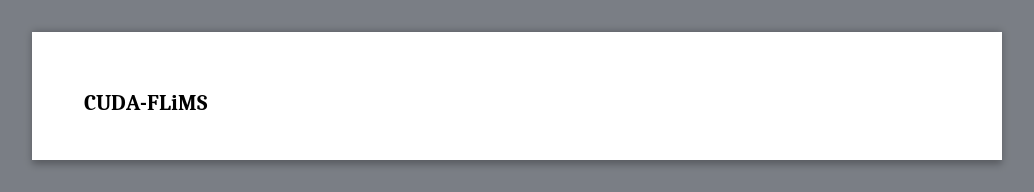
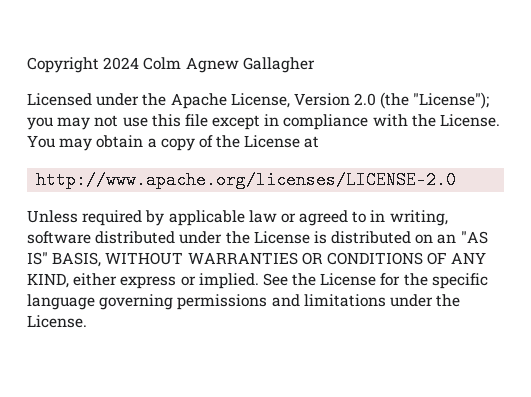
[84,95,208,110] CUDA-FLiMS -> [27,57,315,73] [27,92,490,109] [27,114,501,130] [27,135,320,151] [36,171,457,189] [27,210,448,226] [27,231,488,244] [27,252,487,267] [27,273,488,289] [27,294,461,310] [27,315,87,328] Copyright 2024 Colm Agnew Gallagher // Licensed under the Apache License, Version 2.0 (the "License"); you may not use this file except in compliance with the License. You may obtain a copy of the License at // http://www.apache.org/licenses/LICENSE-2.0 // Unless required by applicable law or agreed to in writing, software distributed under the License is distributed on an "AS IS" BASIS, WITHOUT WARRANTIES OR CONDITIONS OF ANY KIND, either express or implied. See the License for the specific language governing permissions and limitations under the License.

